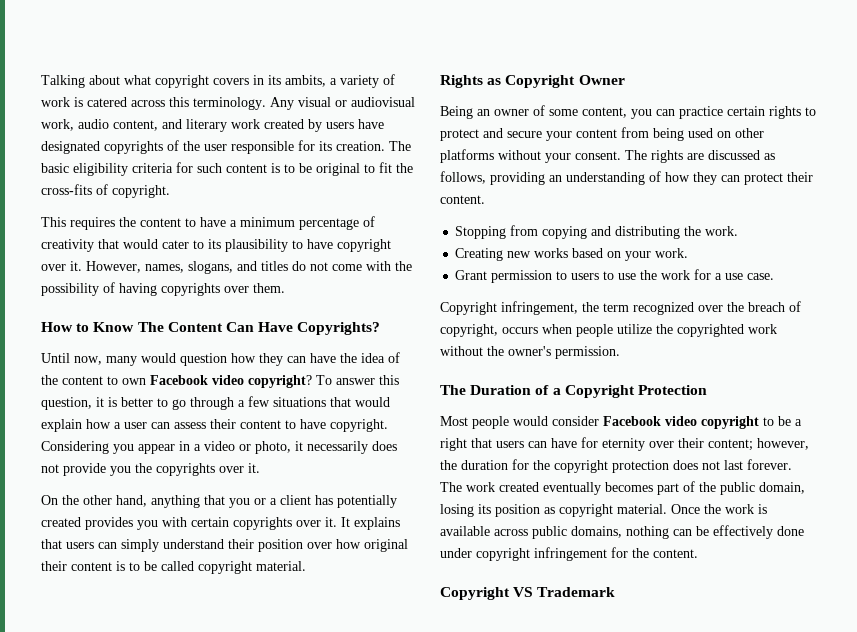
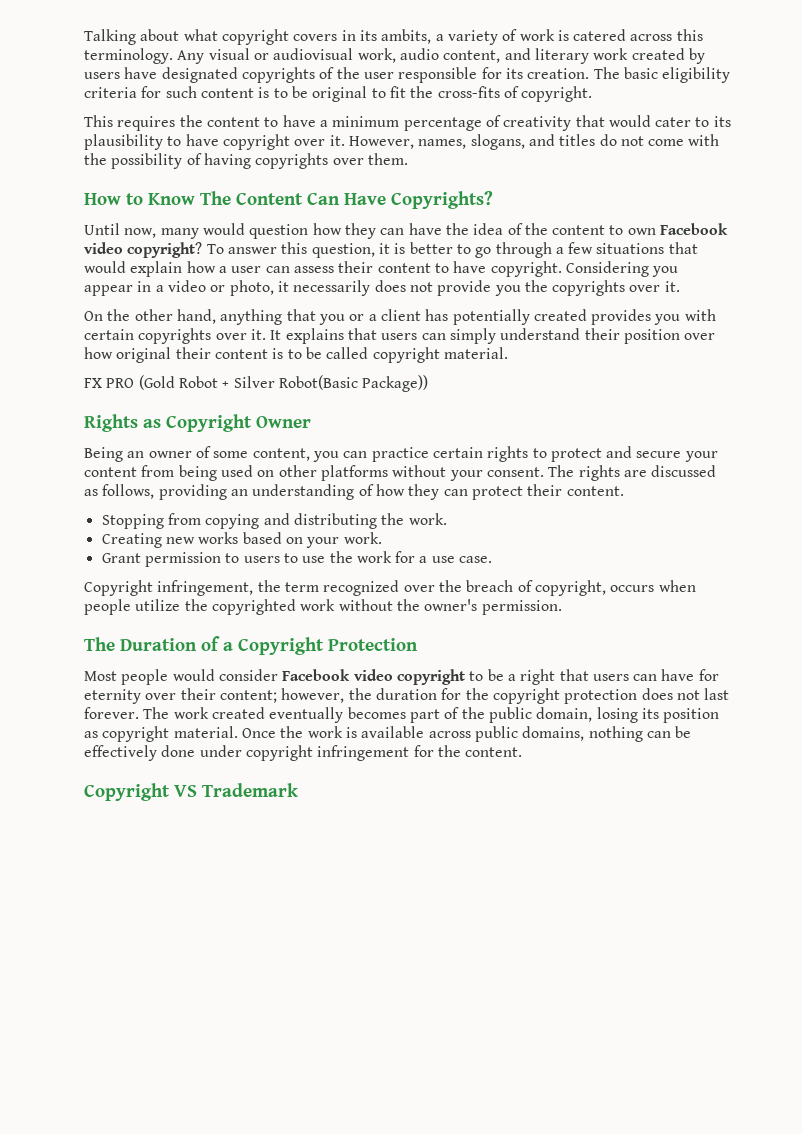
(306, 566) none -> [84,375,429,392] // FX PRO (Gold Robot + Silver Robot(Basic Package))

